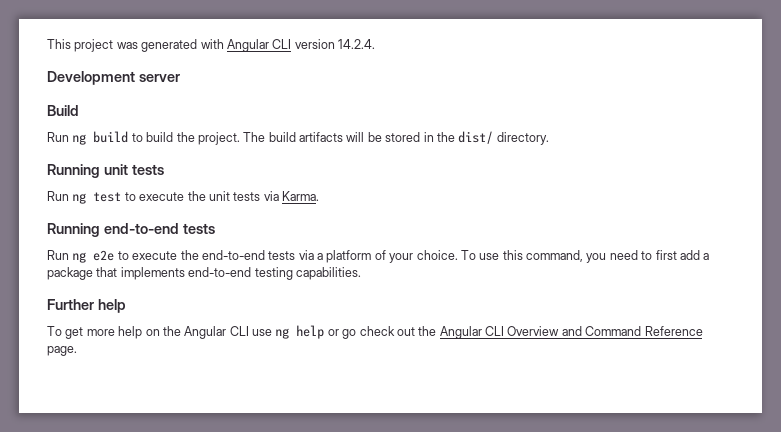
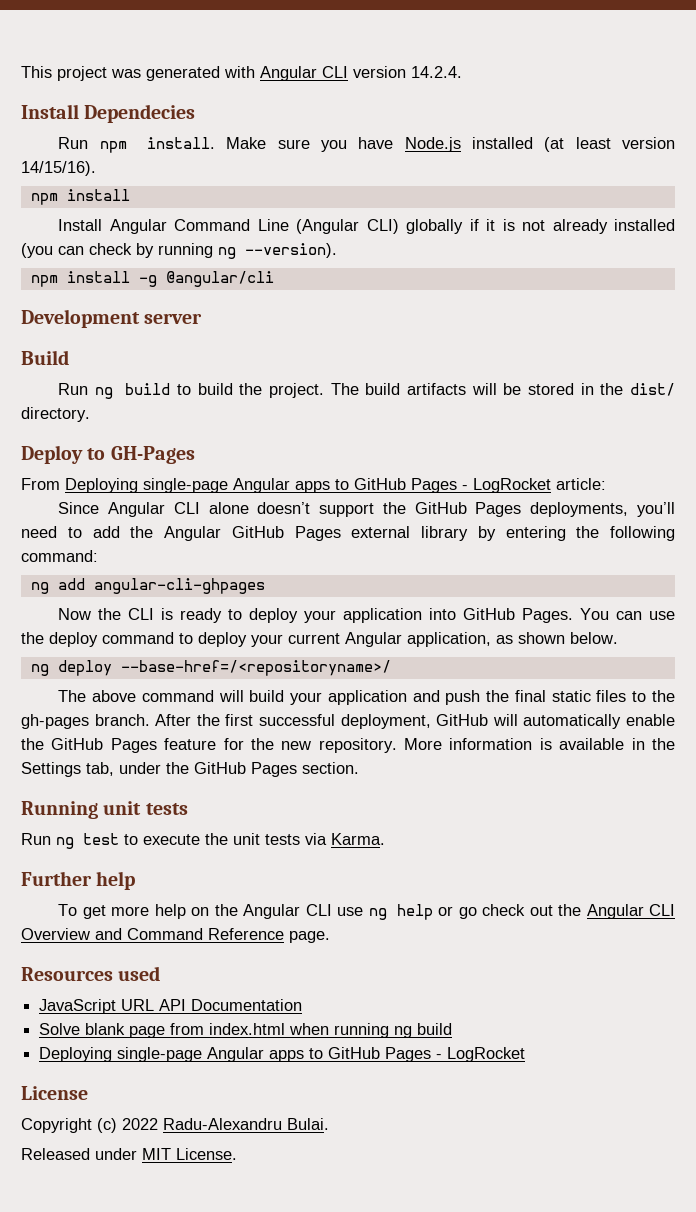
(375, 44) none -> [21,104,196,123] [58,137,675,153] [21,161,96,176] [30,189,130,205] [58,219,675,234] [21,243,337,259] [30,271,274,287] // Install Dependecies // Run npm install. Make sure you have Node.js installed (at least version 14/15/16). // npm install // Install Angular Command Line (Angular CLI) globally if it is not already installed (you can check by running ng --version). // npm install -g @angular/cli
(549, 138) none -> [21,445,195,464] [21,478,606,493] [58,502,675,517] [21,526,675,541] [21,550,98,562] [30,578,265,594] [58,608,676,623] [21,632,618,647] [30,660,391,676] [58,690,675,705] [21,714,676,729] [21,738,675,753] [21,762,359,777] // Deploy to GH-Pages // From Deploying single-page Angular apps to GitHub Pages - LogRocket article: // Since Angular CLI alone doesn’t support the GitHub Pages deployments, you’ll need to add the Angular GitHub Pages external library by entering the following command: // ng add angular-cli-ghpages // Now the CLI is ready to deploy your application into GitHub Pages. You can use the deploy command to deploy your current Angular application, as shown below. // ng deploy --base-href=/<repositoryname>/ // The above command will build your application and push the final static files to the gh-pages branch. After the first successful deployment, GitHub will automatically enable the GitHub Pages feature for the new repository. More information is available in the Settings tab, under the GitHub Pages section.
[47,223,215,237] [47,250,710,263] [47,267,361,280] // Running end-to-end tests // Run ng e2e to execute the end-to-end tests via a platform of your choice. To use this command, you need to first add a package that implements end-to-end testing capabilities. -> (385, 839) none
(77, 351) none -> [21,966,161,981] [39,999,303,1014] [39,1023,453,1038] [39,1047,526,1062] [21,1086,88,1100] [21,1118,329,1133] [21,1148,237,1160] // Resources used // JavaScript URL API Documentation // Solve blank page from index.html when running ng build // Deploying single-page Angular apps to GitHub Pages - LogRocket // License // Copyright (c) 2022 Radu-Alexandru Bulai. // Released under MIT License.

